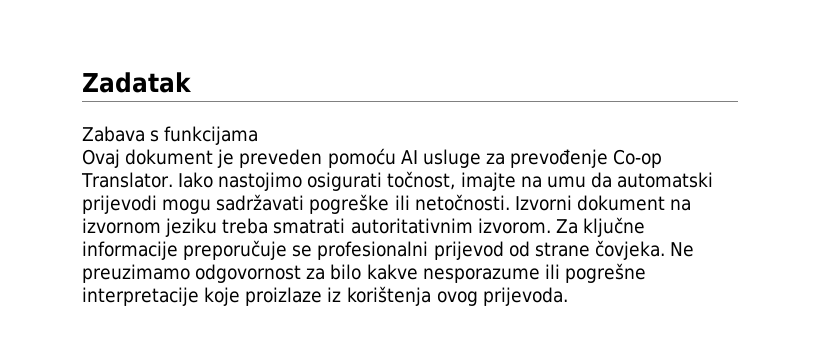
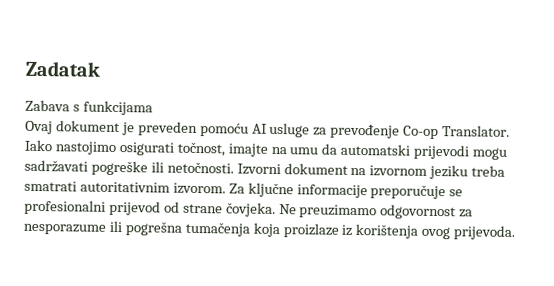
[330,263,646,283] [82,287,241,306] bilo kakve nesporazume ili pogrešne interpretacije koje -> [23,220,280,238] nesporazume ili pogrešna tumačenja koja

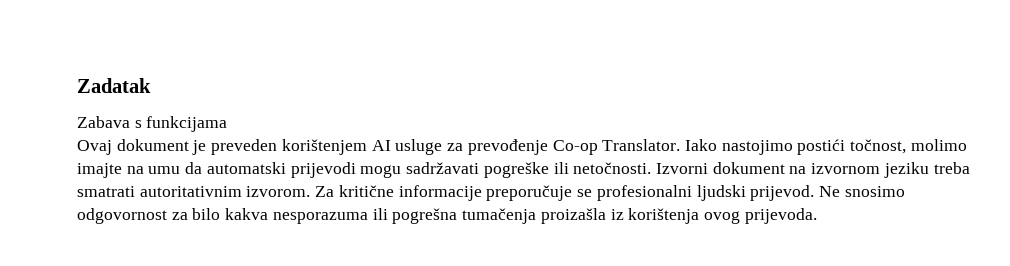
[199,123,249,137] pomoću -> [281,139,367,155] korištenjem
[118,141,226,157] osigurati točnost, -> [797,139,967,155] postići točnost, molimo
[247,182,294,198] ključne -> [338,185,394,197] kritične
[108,200,474,220] [23,223,106,235] prijevod od strane čovjeka. Ne preuzimamo odgovornost za nesporazume -> [696,185,905,201] [77,208,368,224] ljudski prijevod. Ne snosimo odgovornost za bilo kakva nesporazuma
[252,222,339,238] koja proizlaze -> [540,208,606,224] proizašla

